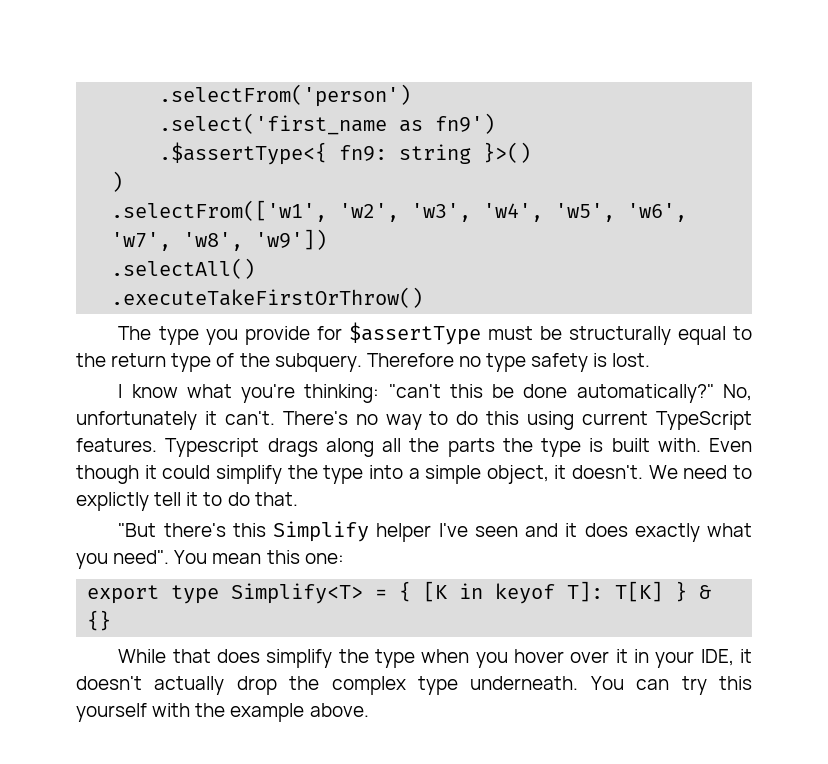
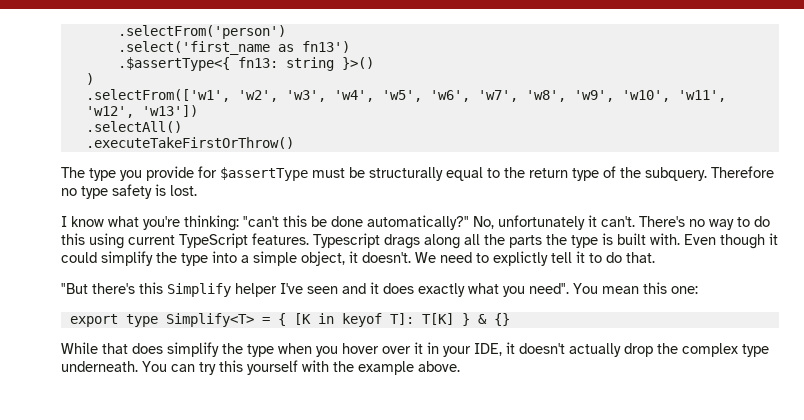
[435,113,496,134] fn9') -> [301,41,350,53] fn13')
[339,145,388,161] fn9: -> [237,57,278,68] fn13:
[255,229,328,250] 'w9']) -> [573,90,726,102] [85,105,198,118] 'w9', 'w10', 'w11', 'w12', 'w13'])

